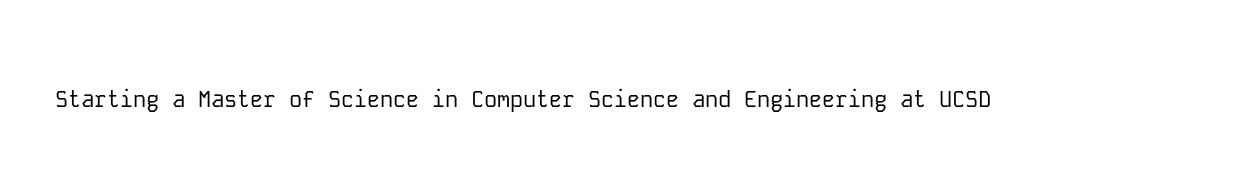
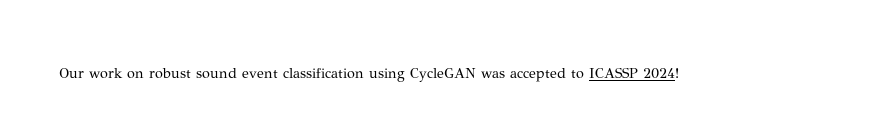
[55,88,991,112] Starting a Master of Science in Computer Science and Engineering at UCSD -> [59,67,679,82] Our work on robust sound event classification using CycleGAN was accepted to ICASSP 2024!

